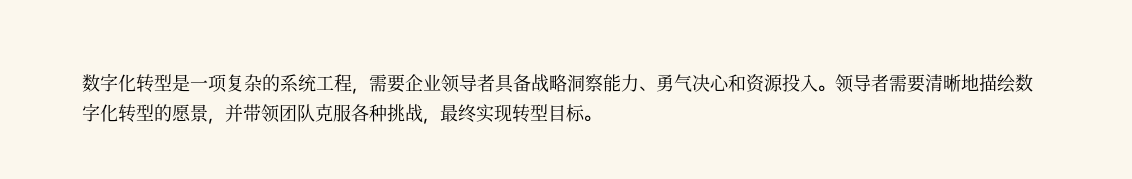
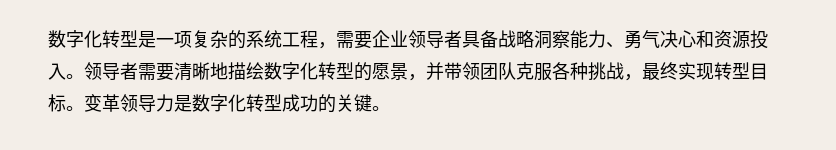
(601, 118) none -> [84,94,390,113] 变革领导力是数字化转型成功的关键。

